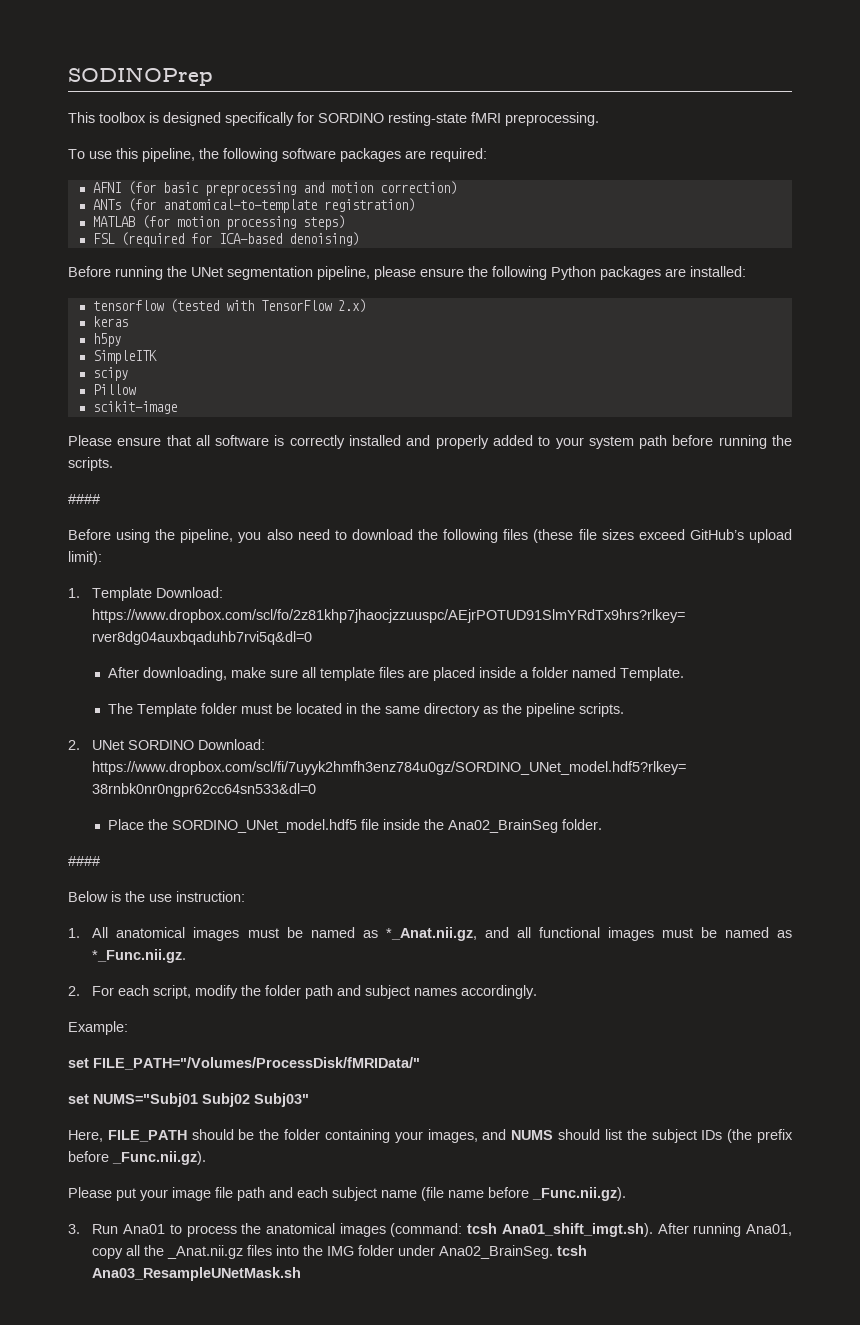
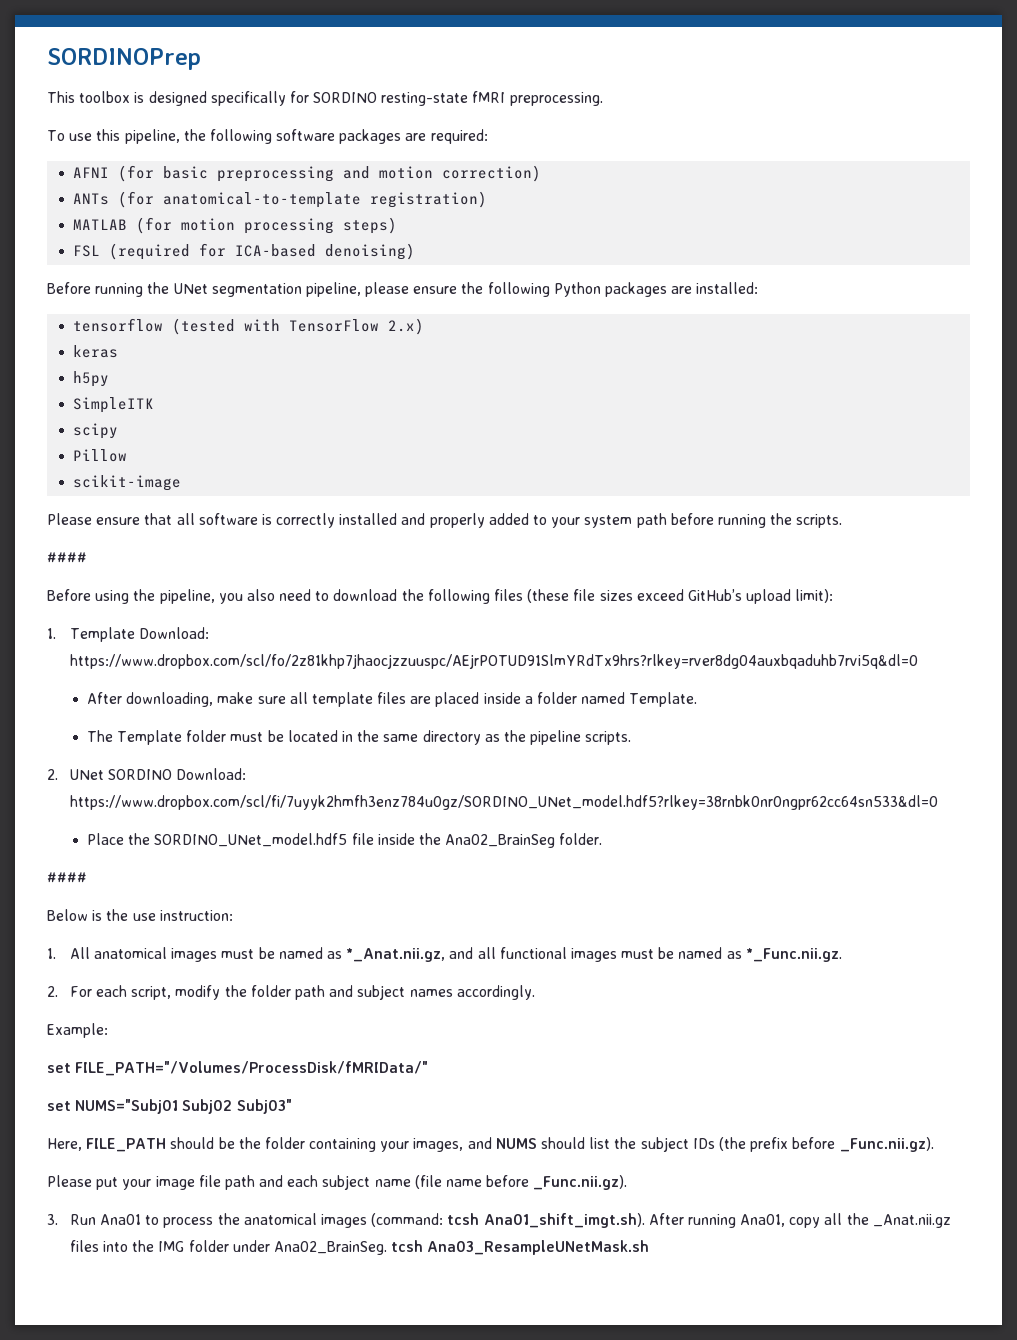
[68,67,213,86] SODINOPrep -> [47,48,201,70] SORDINOPrep

